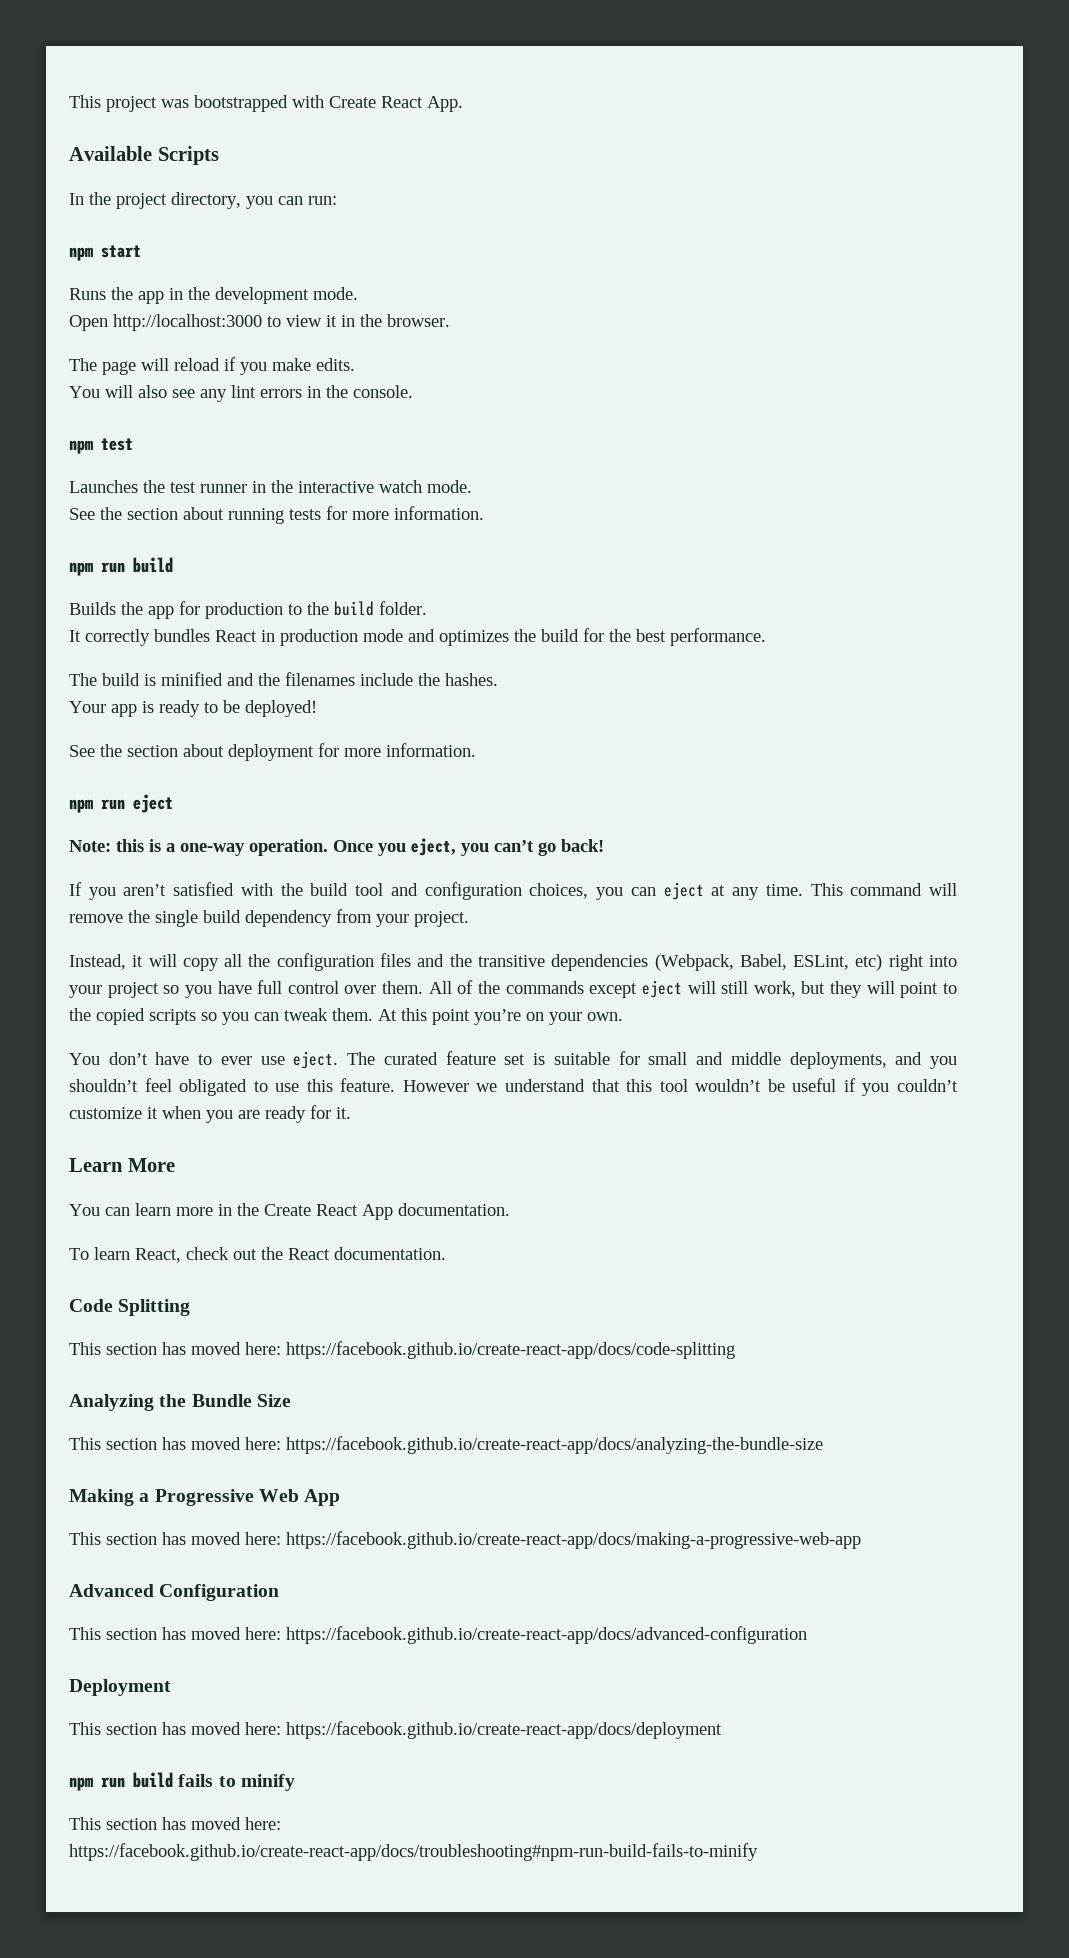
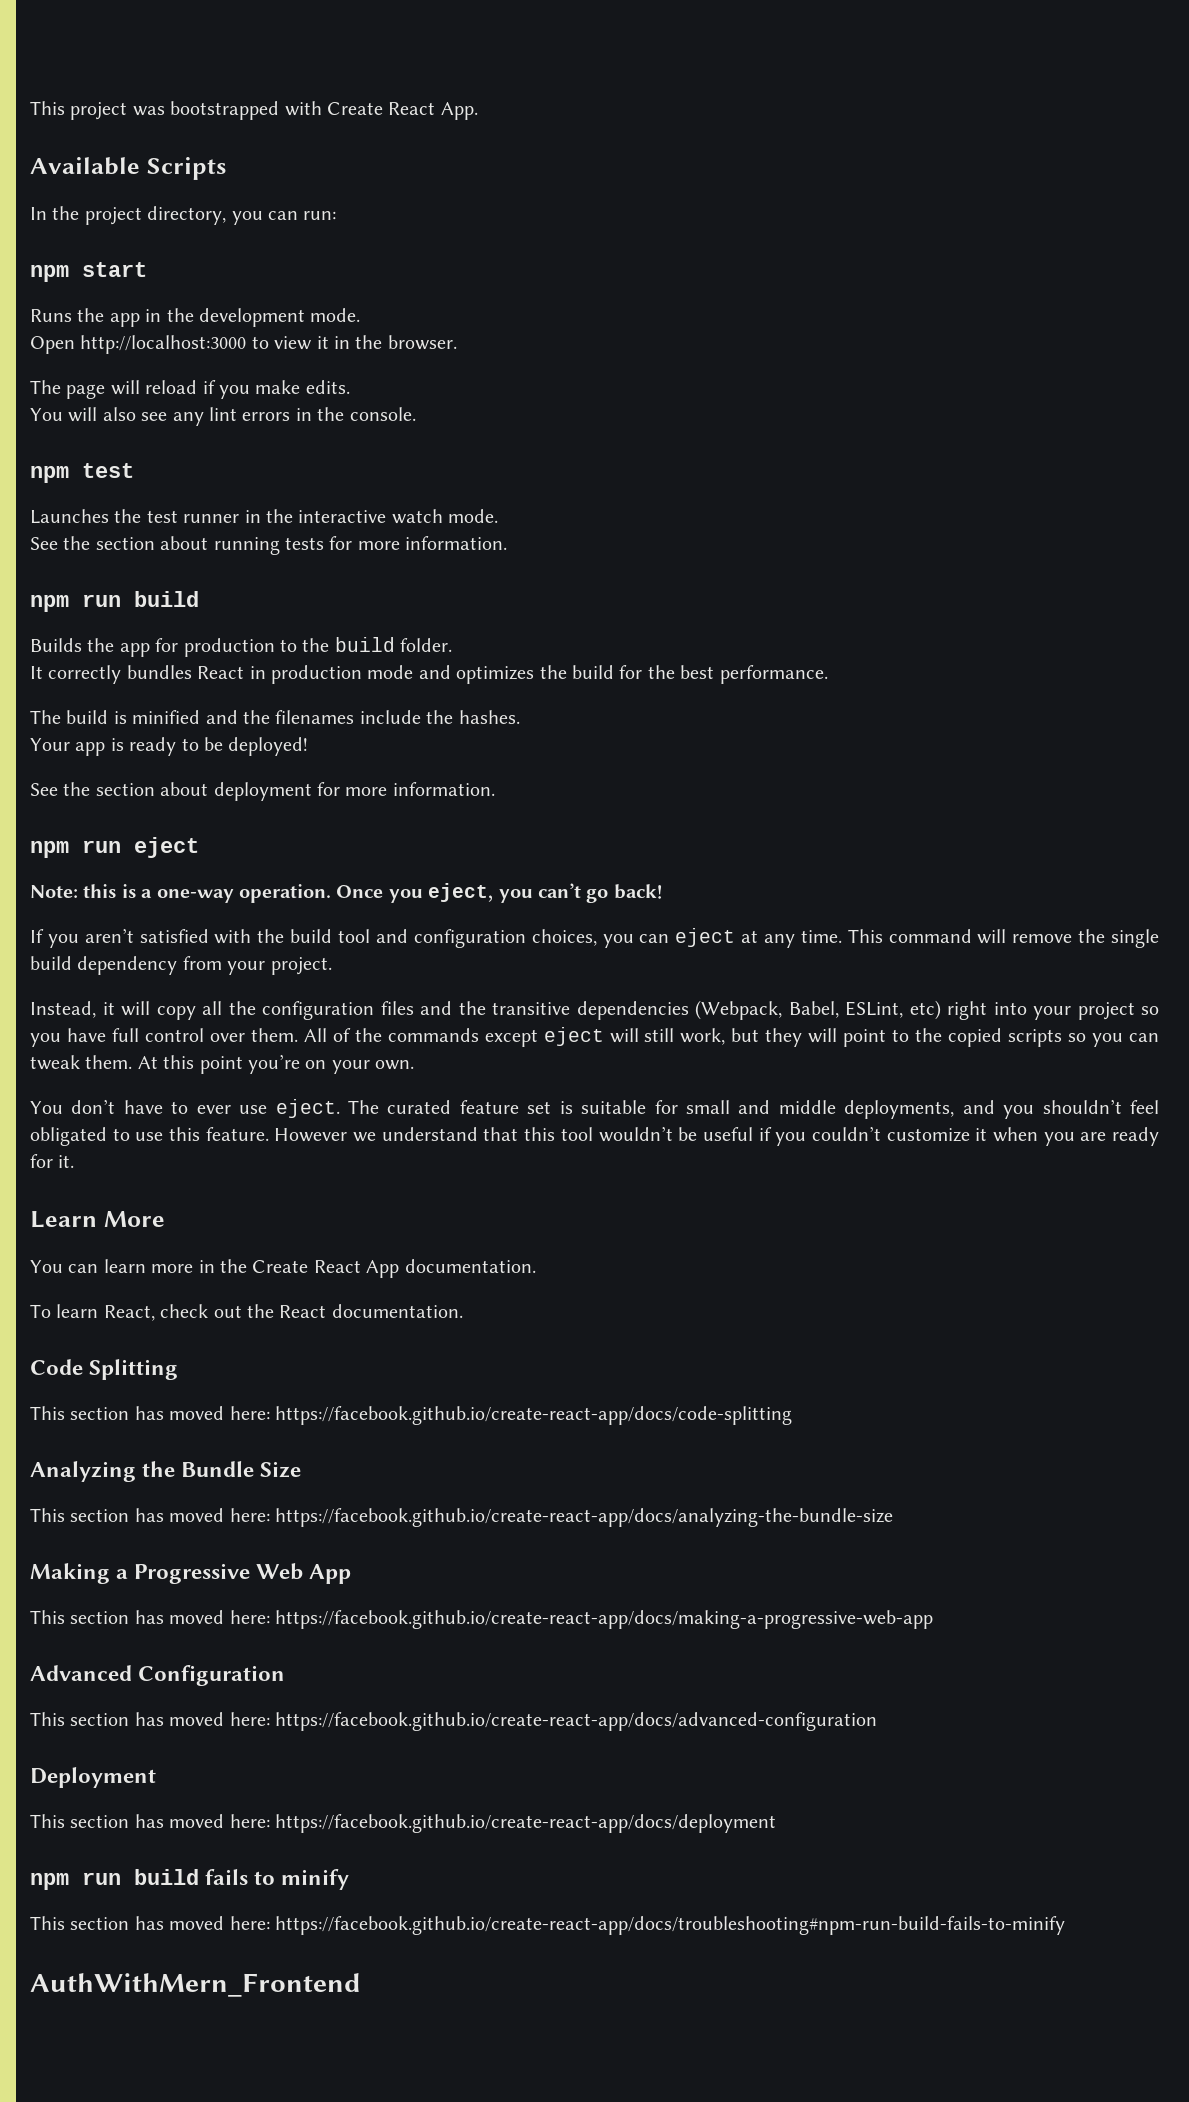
(758, 1852) none -> [30,1973,361,1997] // AuthWithMern_Frontend

